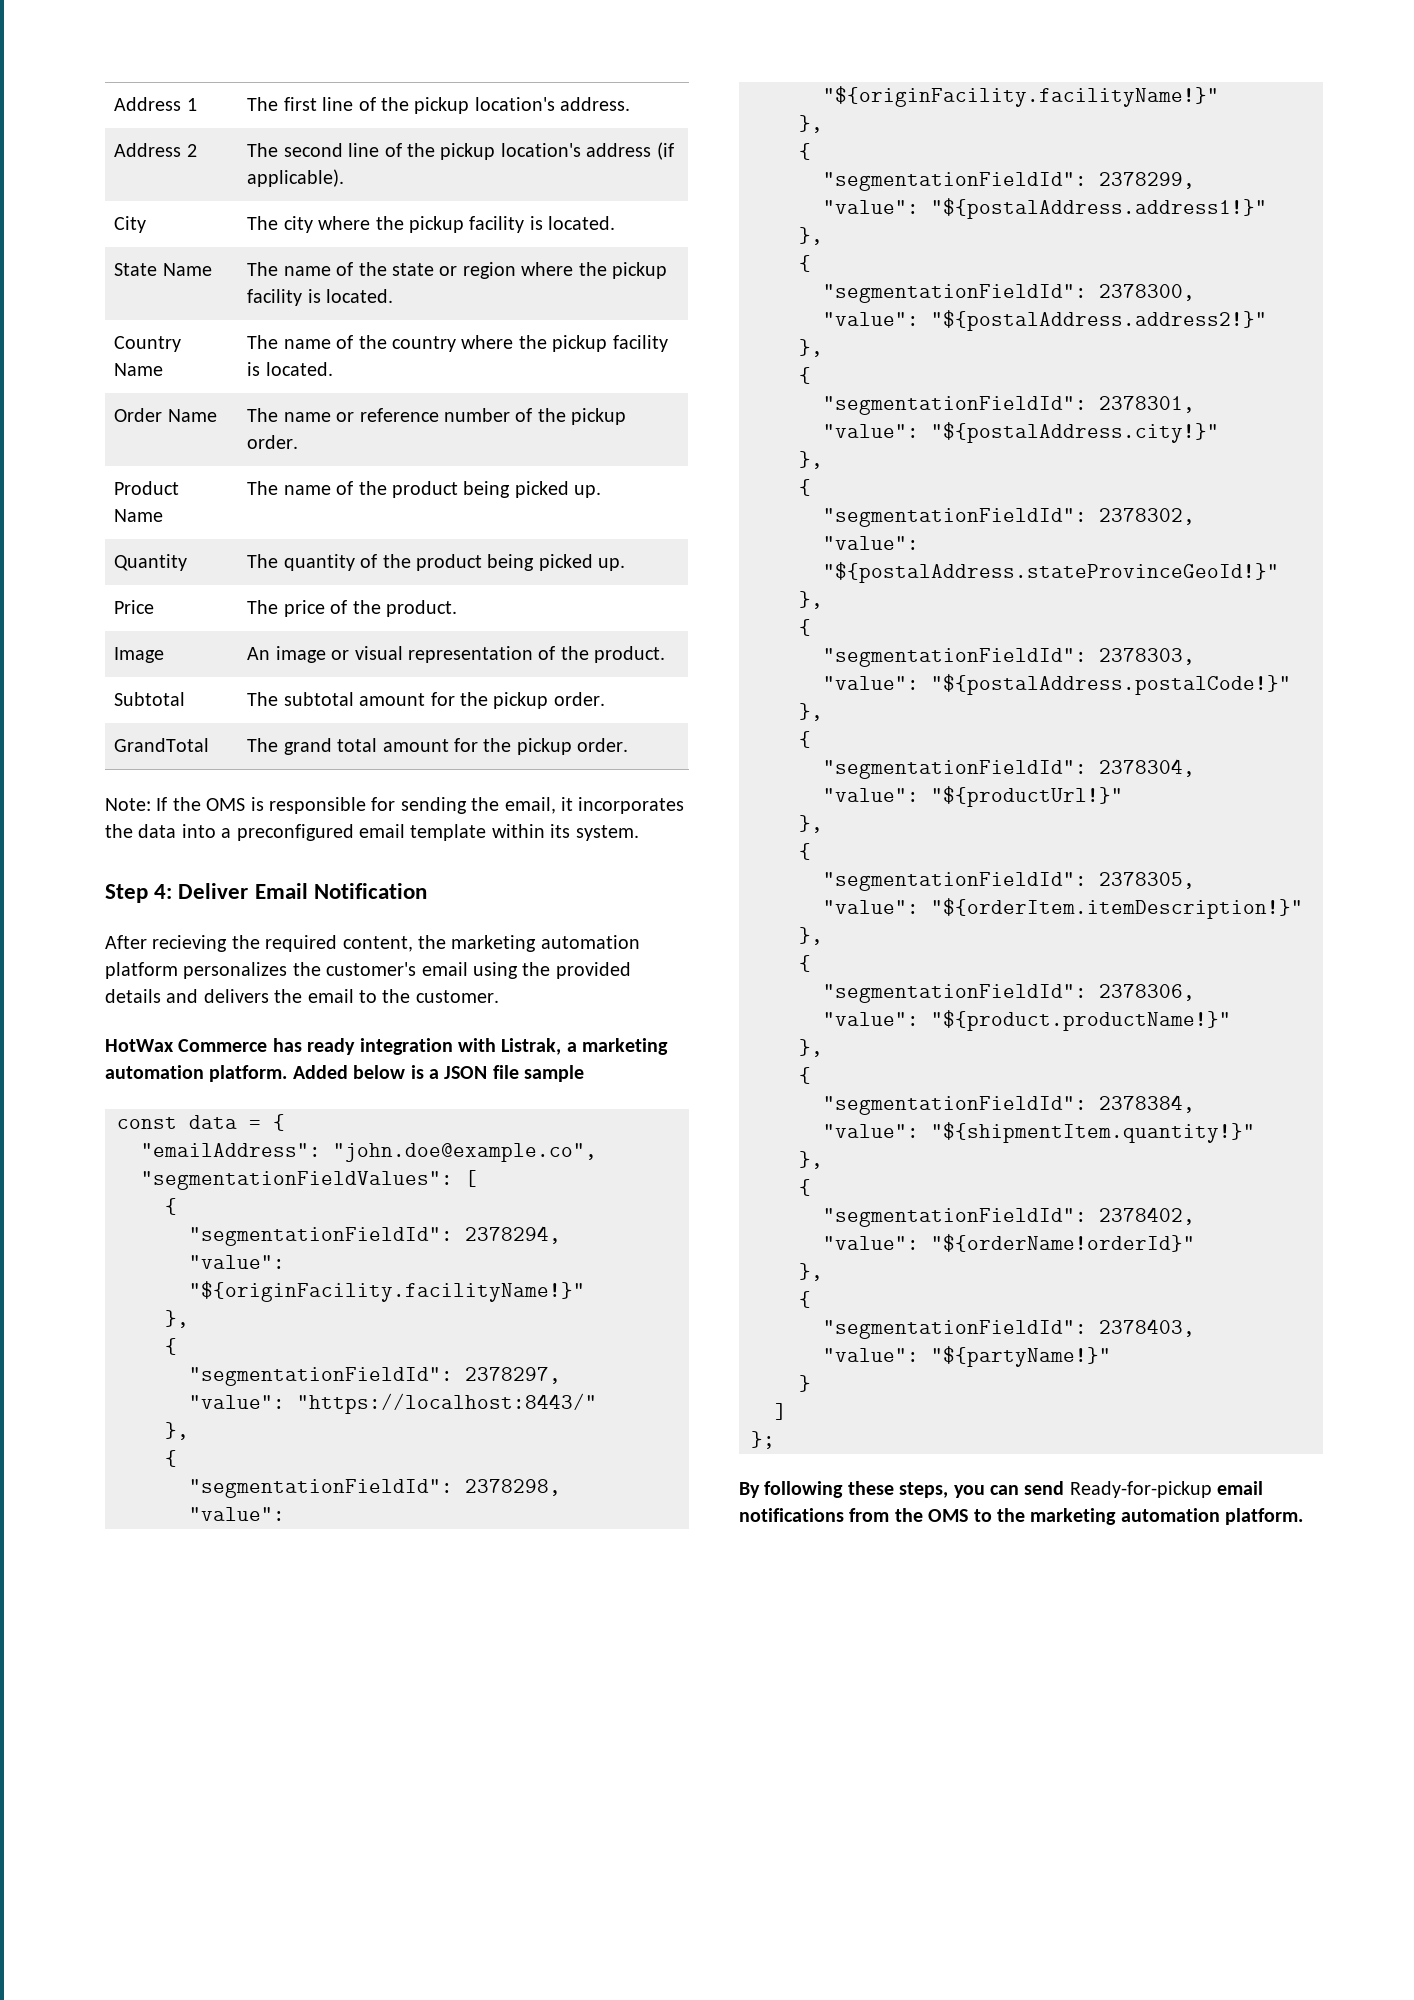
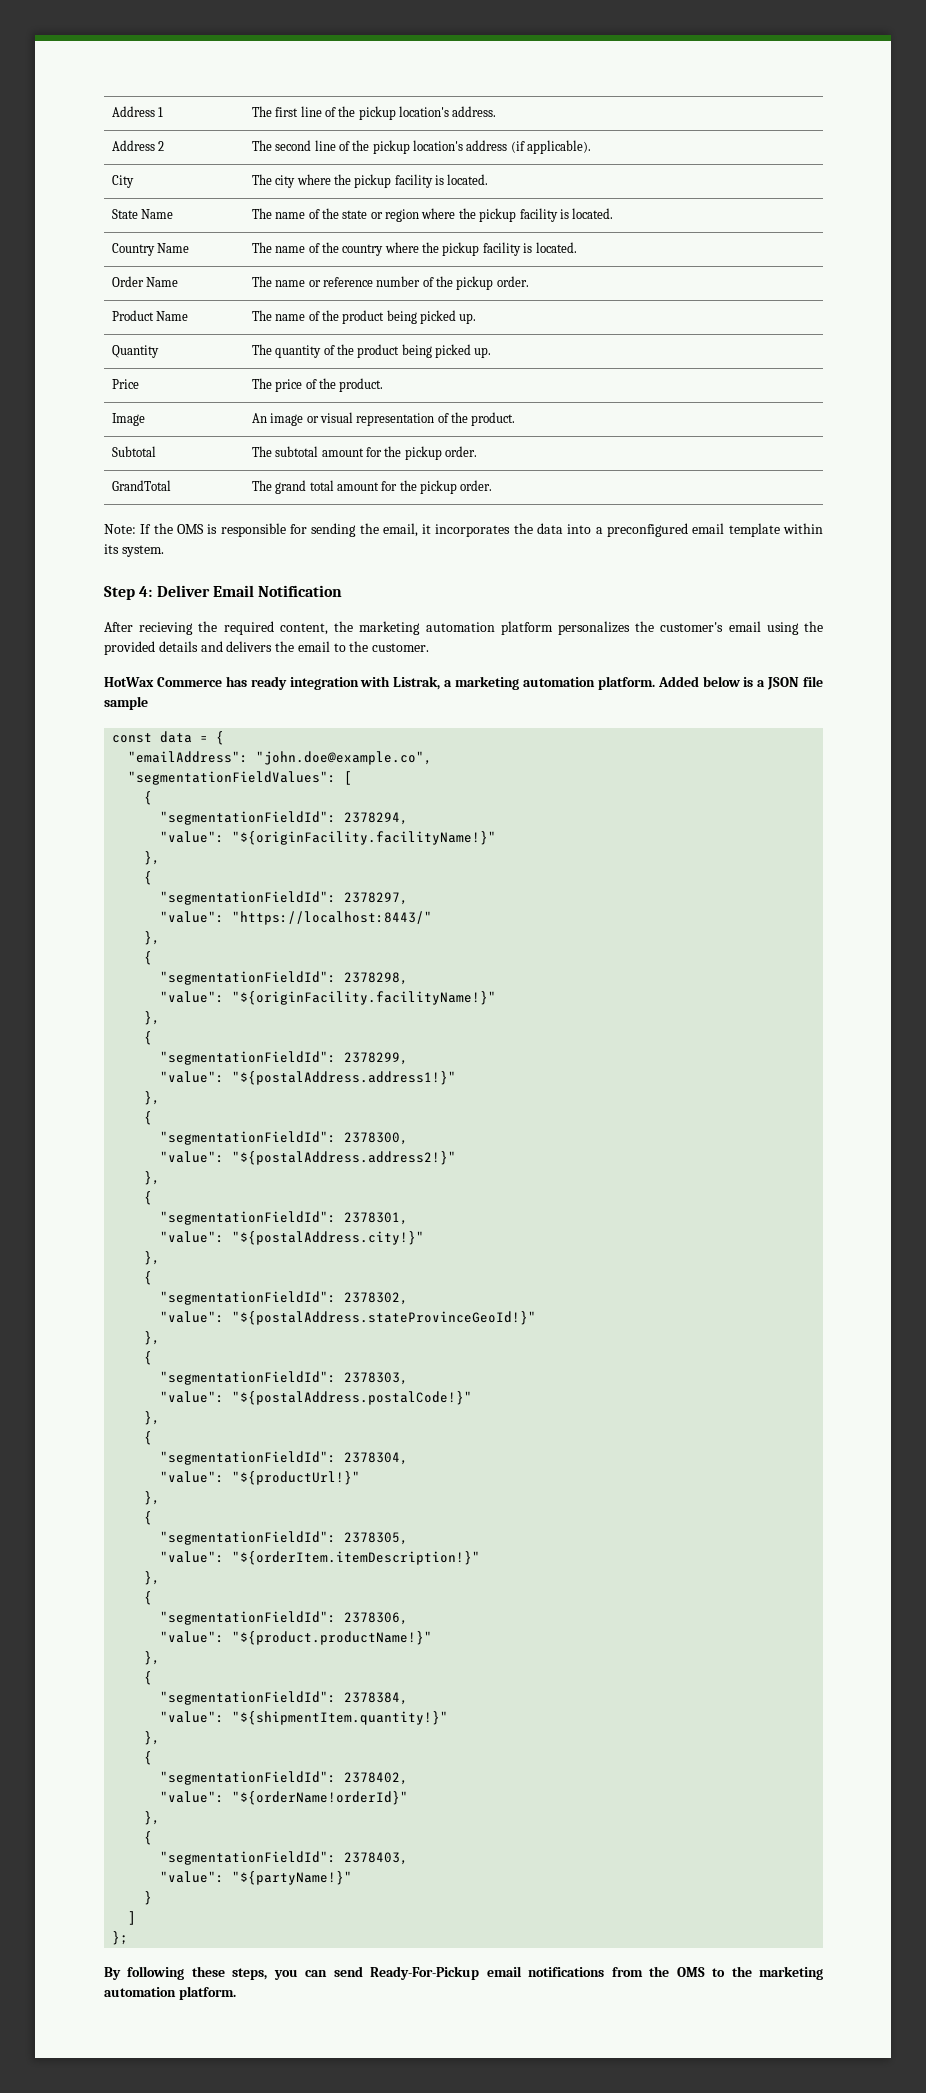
[1069,1481,1212,1498] Ready-for-pickup -> [370,1966,480,1980] Ready-For-Pickup

